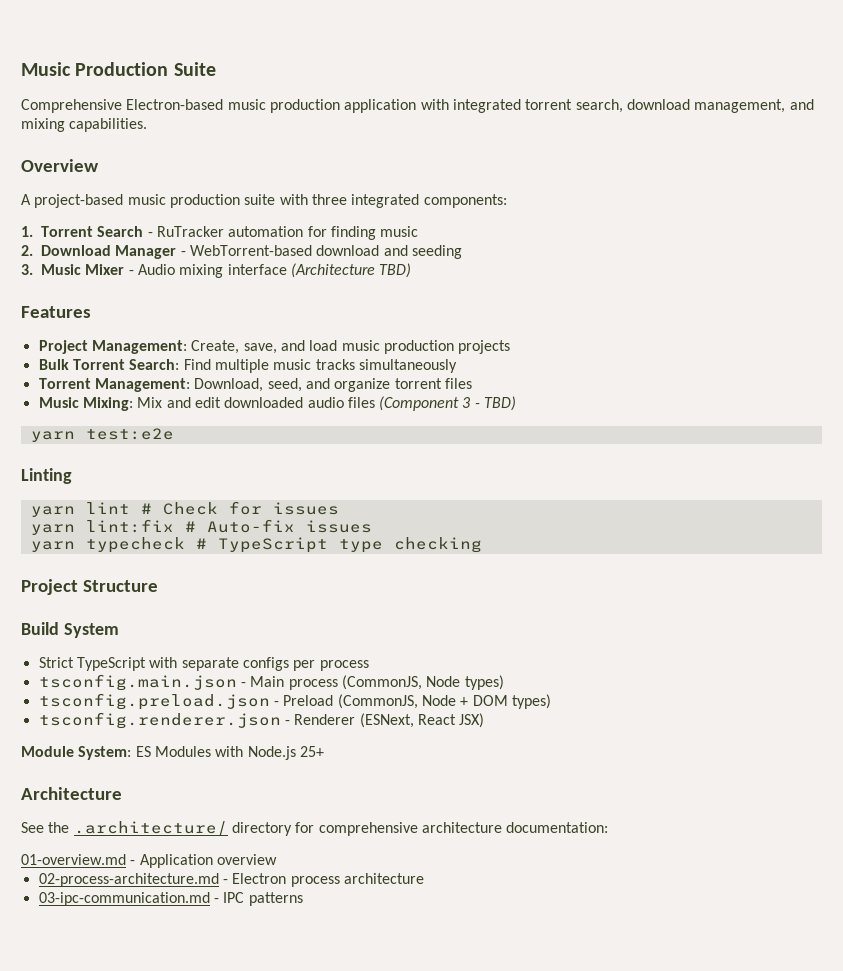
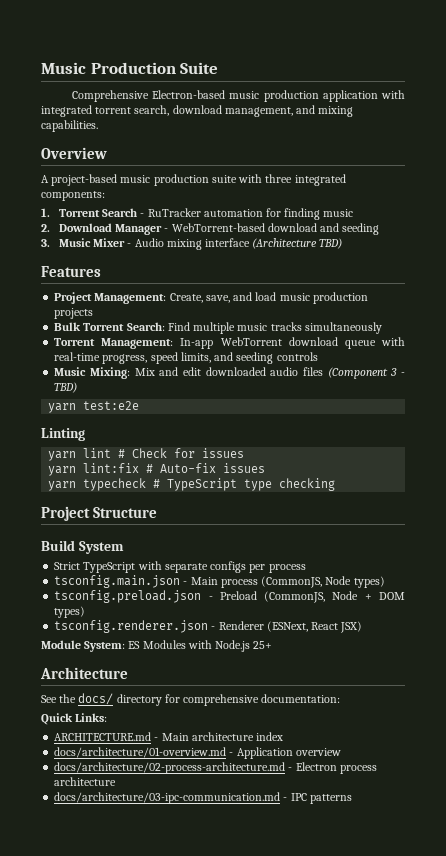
[194,378,472,392] Download, seed, and organize torrent files -> [180,337,405,349] [54,352,318,364] In-app WebTorrent download queue with real-time progress, speed limits, and seeding controls
[73,821,228,836] .architecture/ -> [78,693,114,705] docs/
[421,822,502,833] architecture -> (260, 700) none
[21,854,126,865] 01-overview.md -> [41,713,108,725] [54,732,284,741] [54,747,227,758] Quick Links: // ARCHITECTURE.md - Main architecture index // docs/architecture/01-overview.md
[38,873,219,887] 02-process-architecture.md -> [54,762,286,774] docs/architecture/02-process-architecture.md
[38,892,210,906] 03-ipc-communication.md -> [54,792,281,804] docs/architecture/03-ipc-communication.md

